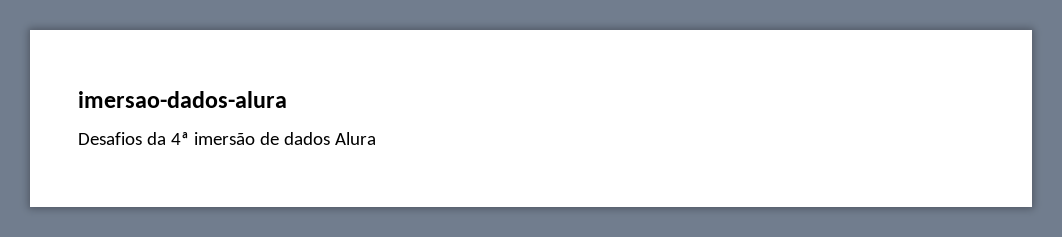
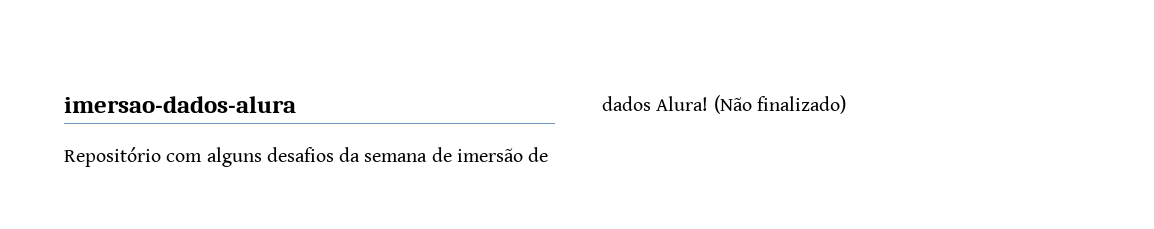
[78,132,376,145] Desafios da 4ª imersão de dados Alura -> [64,147,549,167] [602,95,846,114] Repositório com alguns desafios da semana de imersão de dados Alura! (Não finalizado)

